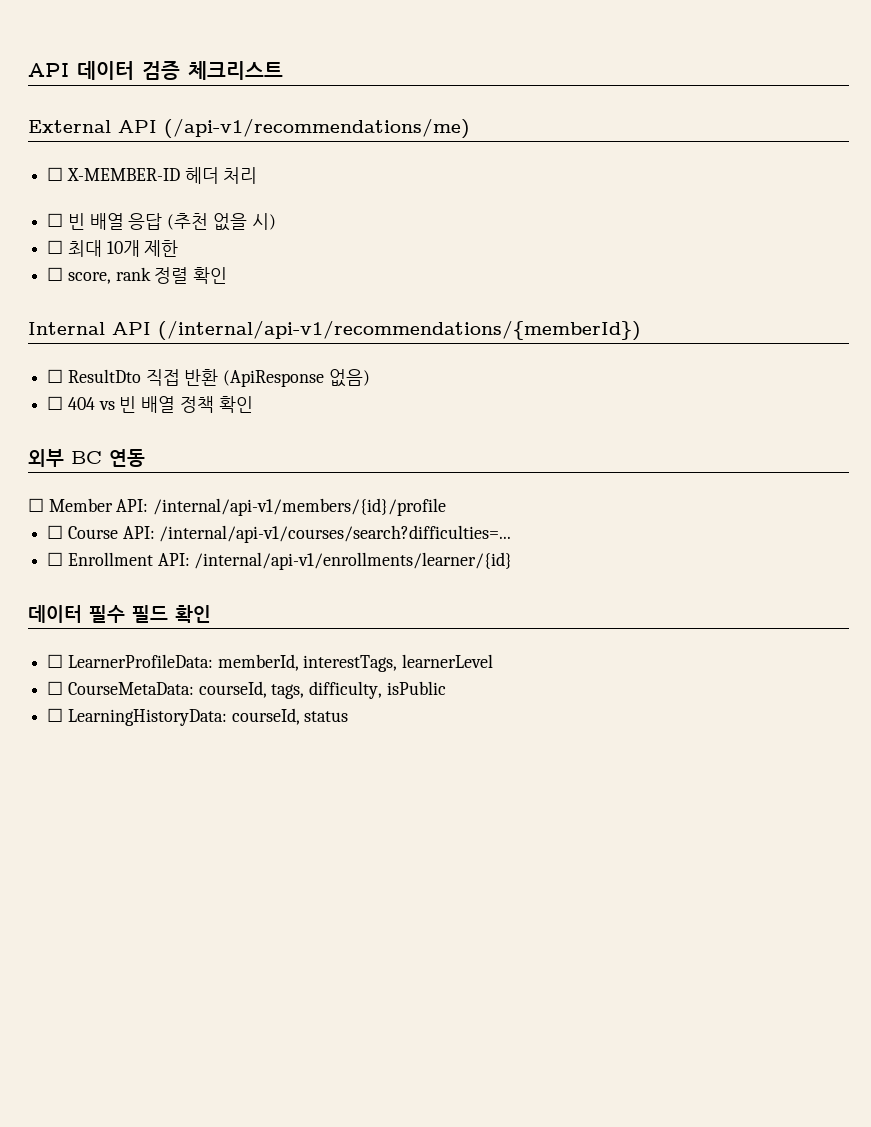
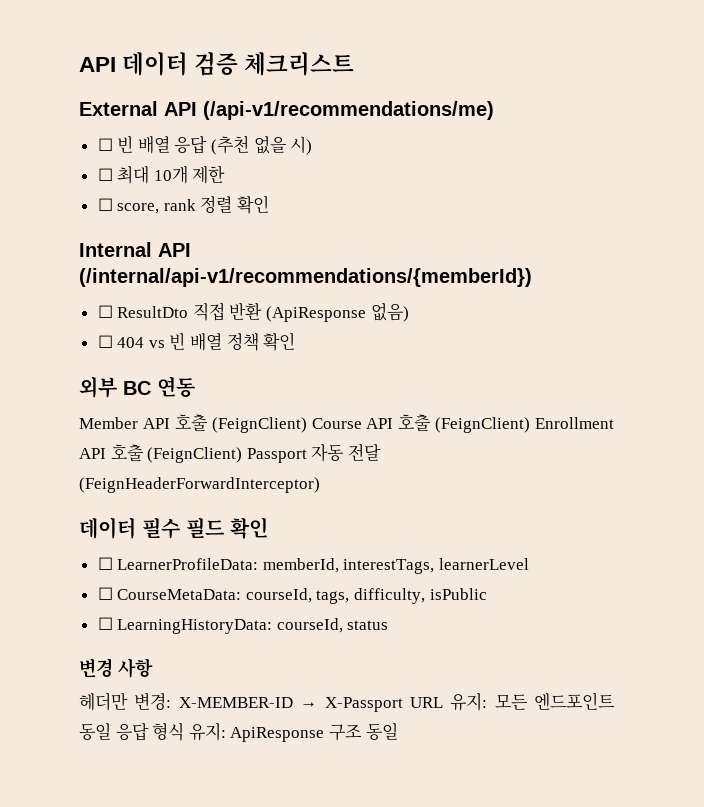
[47,167,258,184] // ☐ X-MEMBER-ID 헤더 처리 -> (494, 110) none
[28,498,447,516] [47,525,512,543] [47,552,513,570] ☐ Member API: /internal/api-v1/members/{id}/profile // ☐ Course API: /internal/api-v1/courses/search?difficulties=... // ☐ Enrollment API: /internal/api-v1/enrollments/learner/{id} -> [79,414,614,433] [79,443,381,463] [79,477,320,493] Member API 호출 (FeignClient) Course API 호출 (FeignClient) Enrollment API 호출 (FeignClient) Passport 자동 전달 (FeignHeaderForwardInterceptor)
(349, 716) none -> [79,658,153,678] [79,692,615,712] [79,722,398,742] // 변경 사항 // 헤더만 변경: X-MEMBER-ID → X-Passport URL 유지: 모든 엔드포인트 동일 응답 형식 유지: ApiResponse 구조 동일

